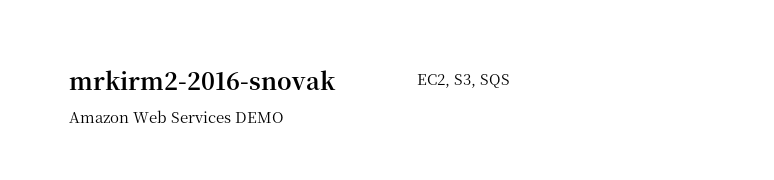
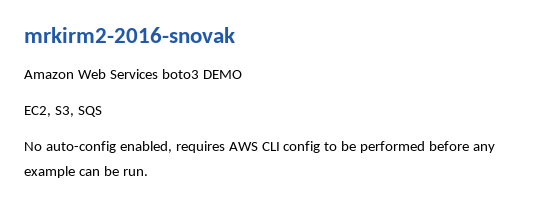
(232, 117) none -> [161,69,199,79] boto3
(511, 81) none -> [24,141,496,153] [24,166,148,178] // No auto-config enabled, requires AWS CLI config to be performed before any example can be run.

